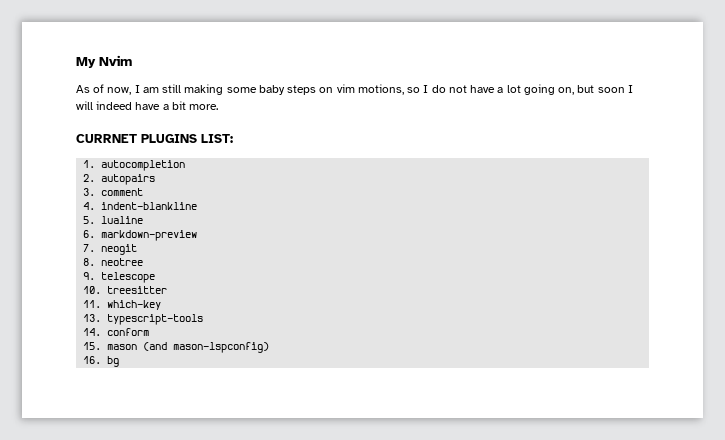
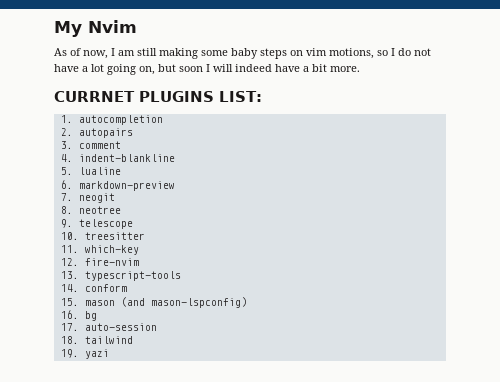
(162, 305) none -> [60,258,139,266] // 12. fire-nvim
(120, 361) none -> [60,323,157,331] [60,336,133,344] [60,349,109,359] // 17. auto-session // 18. tailwind // 19. yazi

